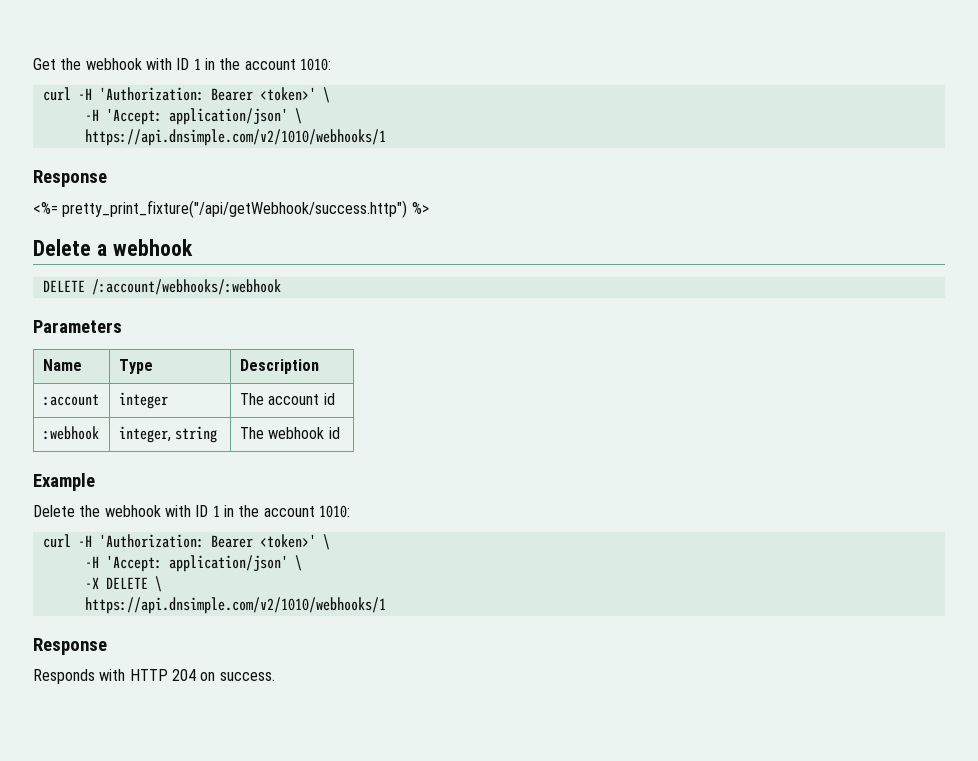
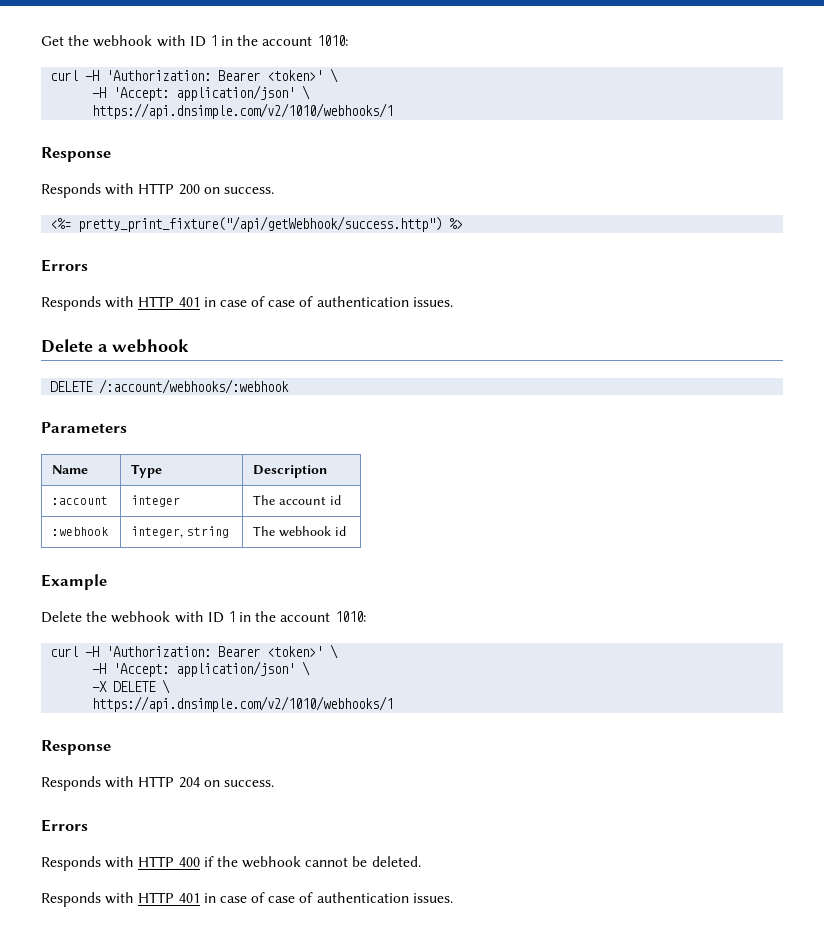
[33,200,429,218] <%= pretty_print_fixture("/api/getWebhook/success.http") %> -> [41,183,274,198] [50,216,464,232] [41,259,88,272] [41,296,453,311] Responds with HTTP 200 on success. // <%= pretty_print_fixture("/api/getWebhook/success.http") %> // Errors // Responds with HTTP 401 in case of case of authentication issues.
(275, 676) none -> [41,819,88,832] [41,856,421,871] [41,892,453,907] // Errors // Responds with HTTP 400 if the webhook cannot be deleted. // Responds with HTTP 401 in case of case of authentication issues.

